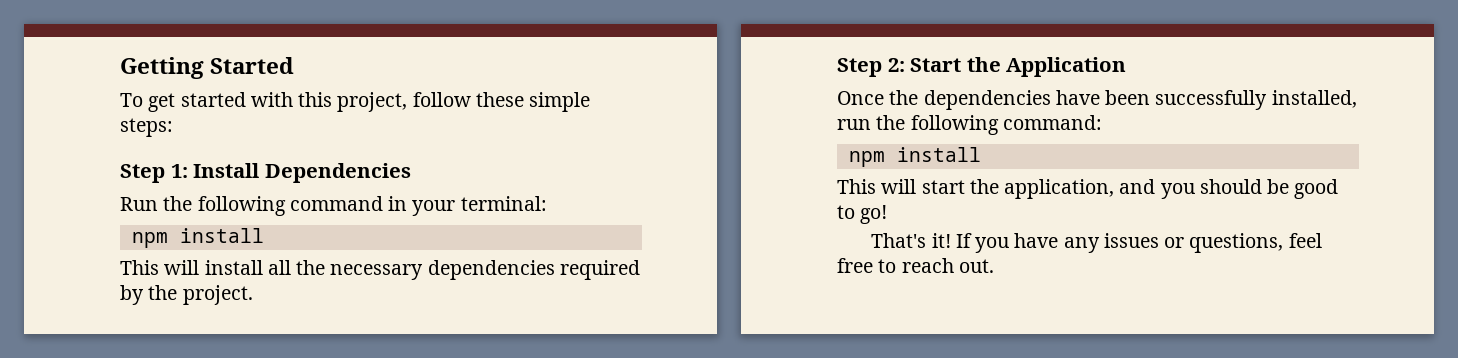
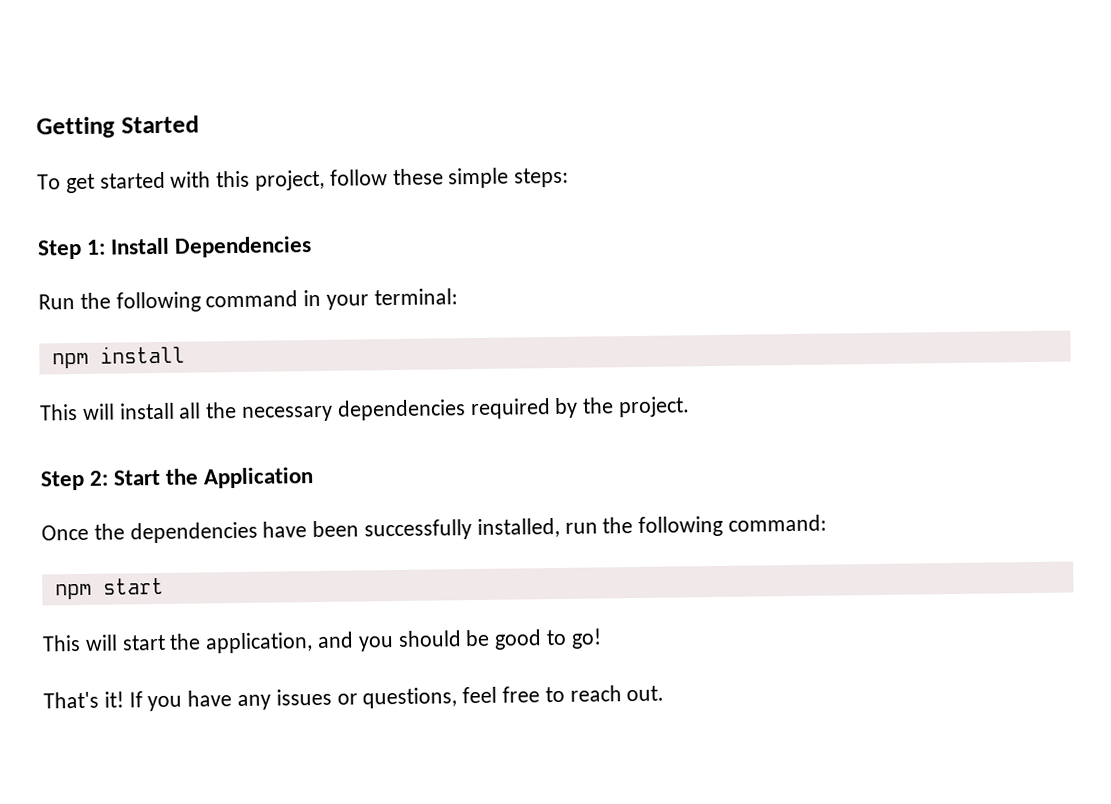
[896,147,981,162] install -> [102,577,164,595] start

